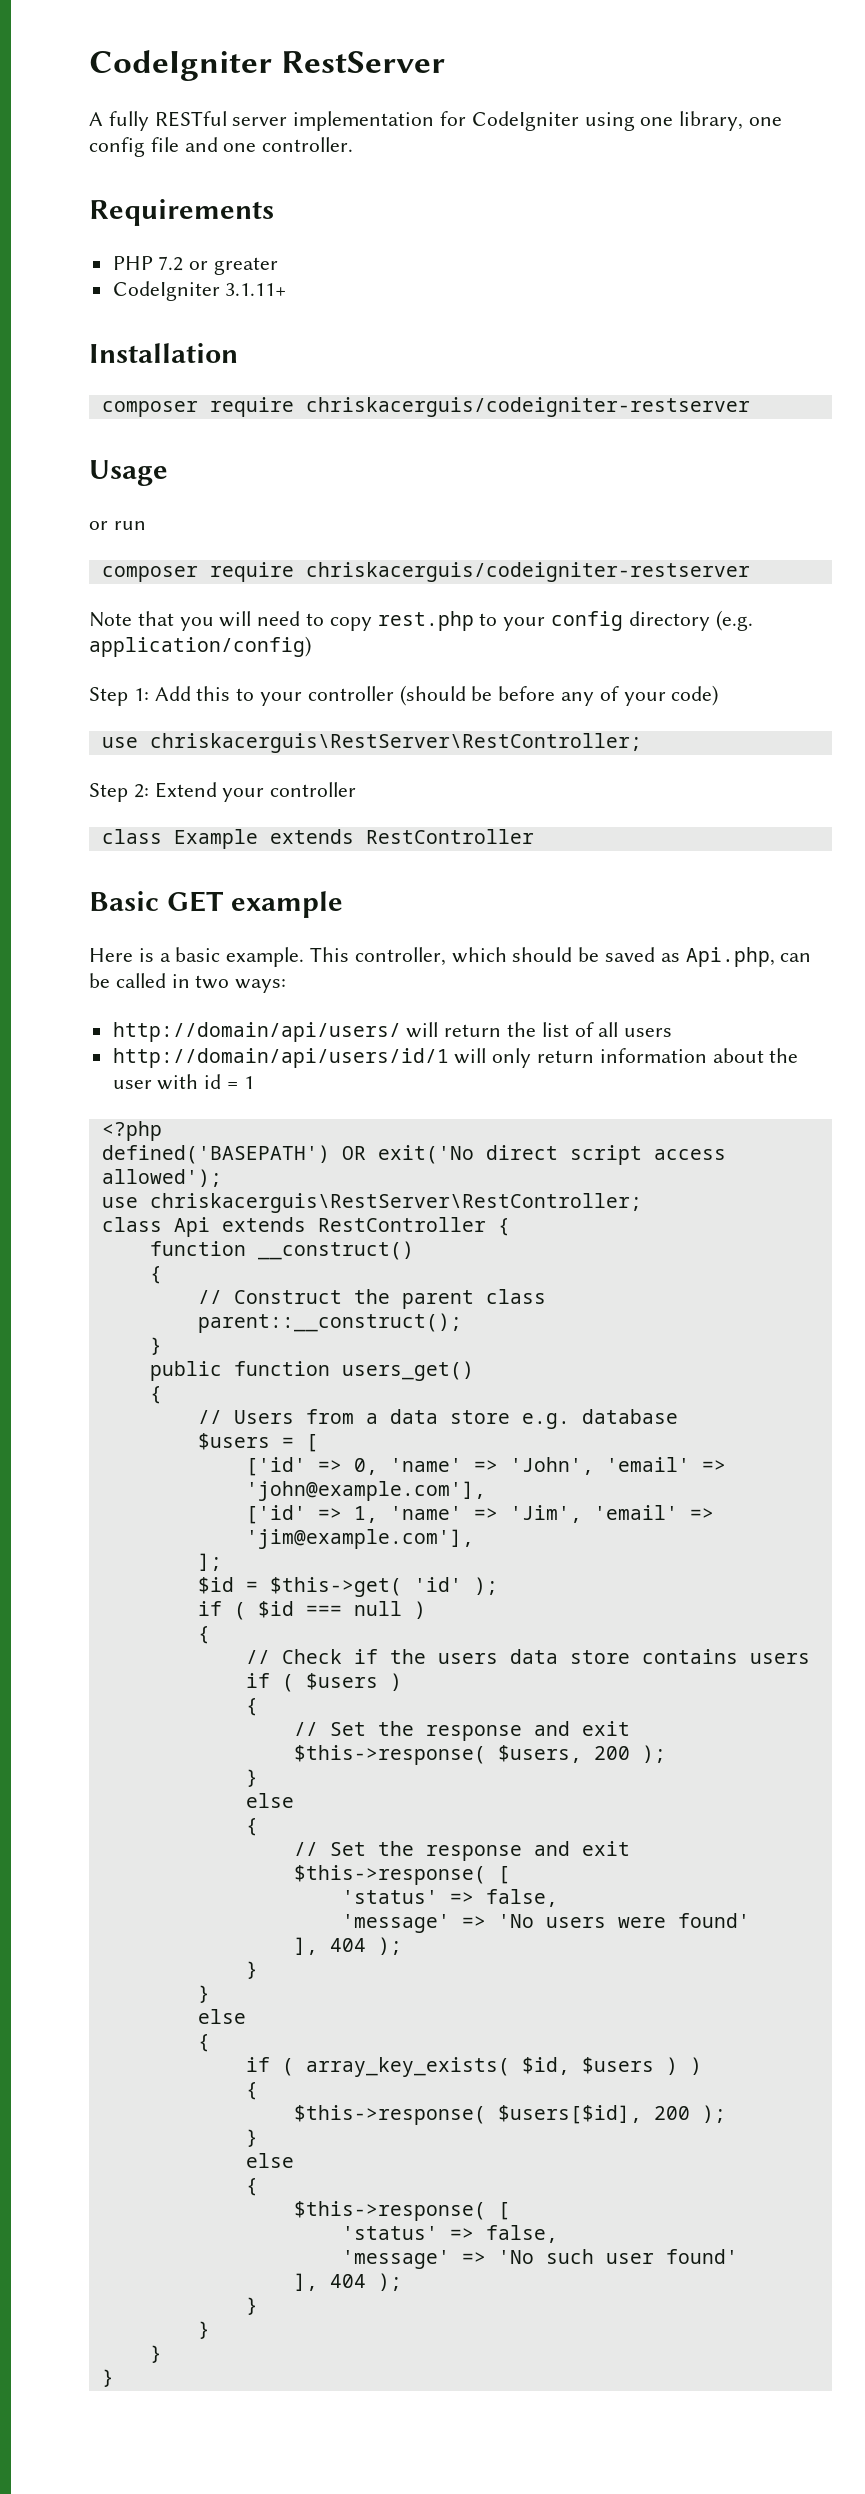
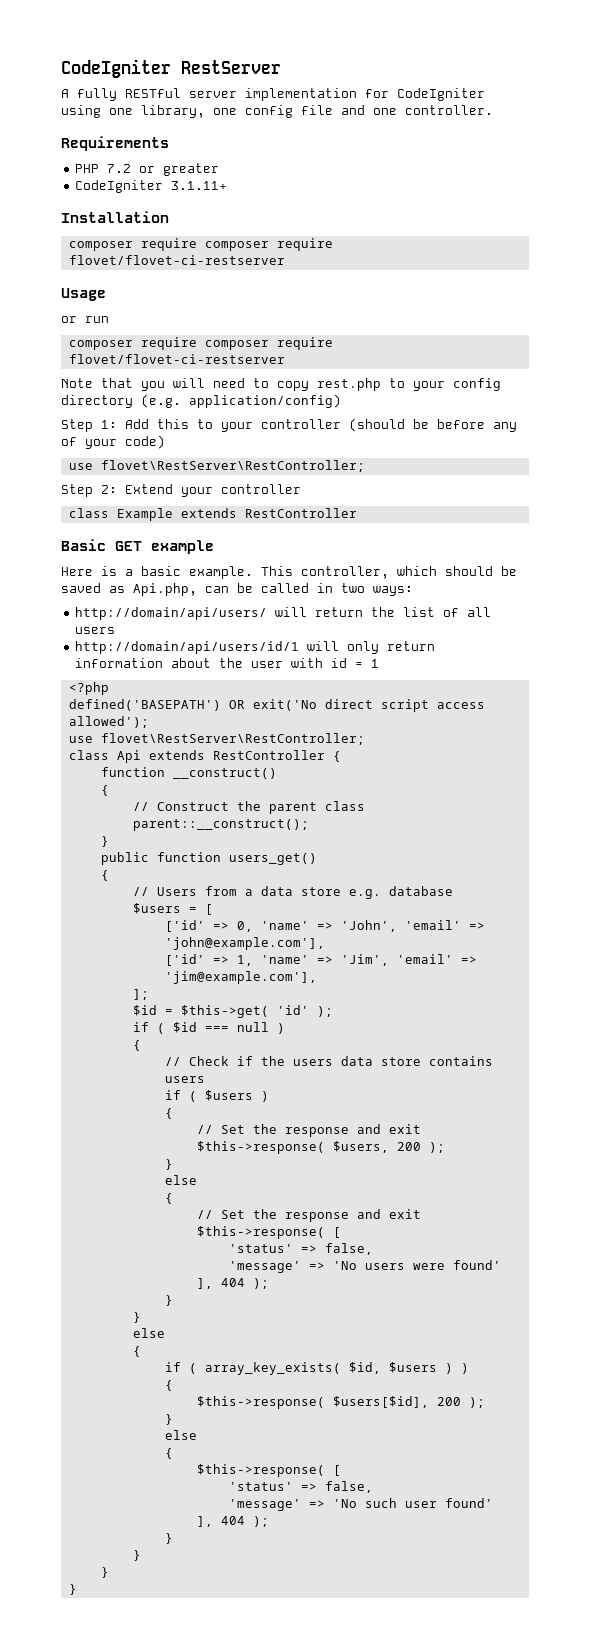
[305,397,750,417] chriskacerguis/codeigniter-restserver -> [204,238,333,251] [68,255,285,265] composer require flovet/flovet-ci-restserver
[305,562,750,582] chriskacerguis/codeigniter-restserver -> [204,337,333,350] [68,354,285,364] composer require flovet/flovet-ci-restserver
[149,733,642,753] chriskacerguis\RestServer\RestController; -> [100,460,365,472] flovet\RestServer\RestController;
[149,1193,642,1213] chriskacerguis\RestServer\RestController; -> [100,733,365,745] flovet\RestServer\RestController;

